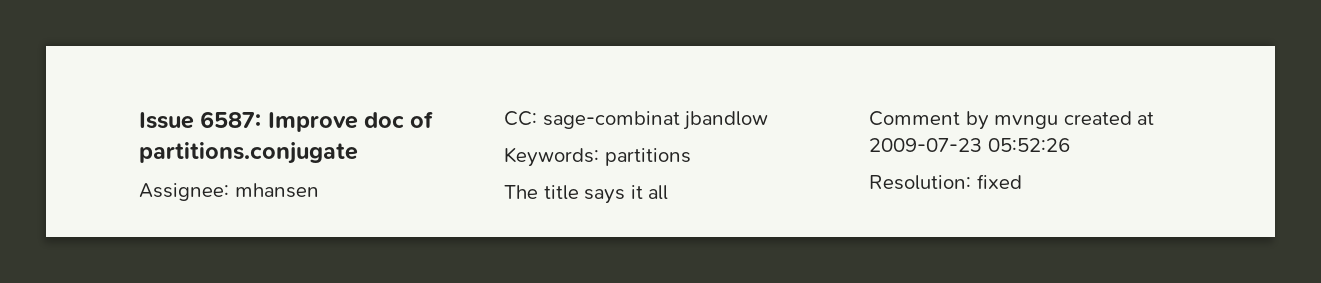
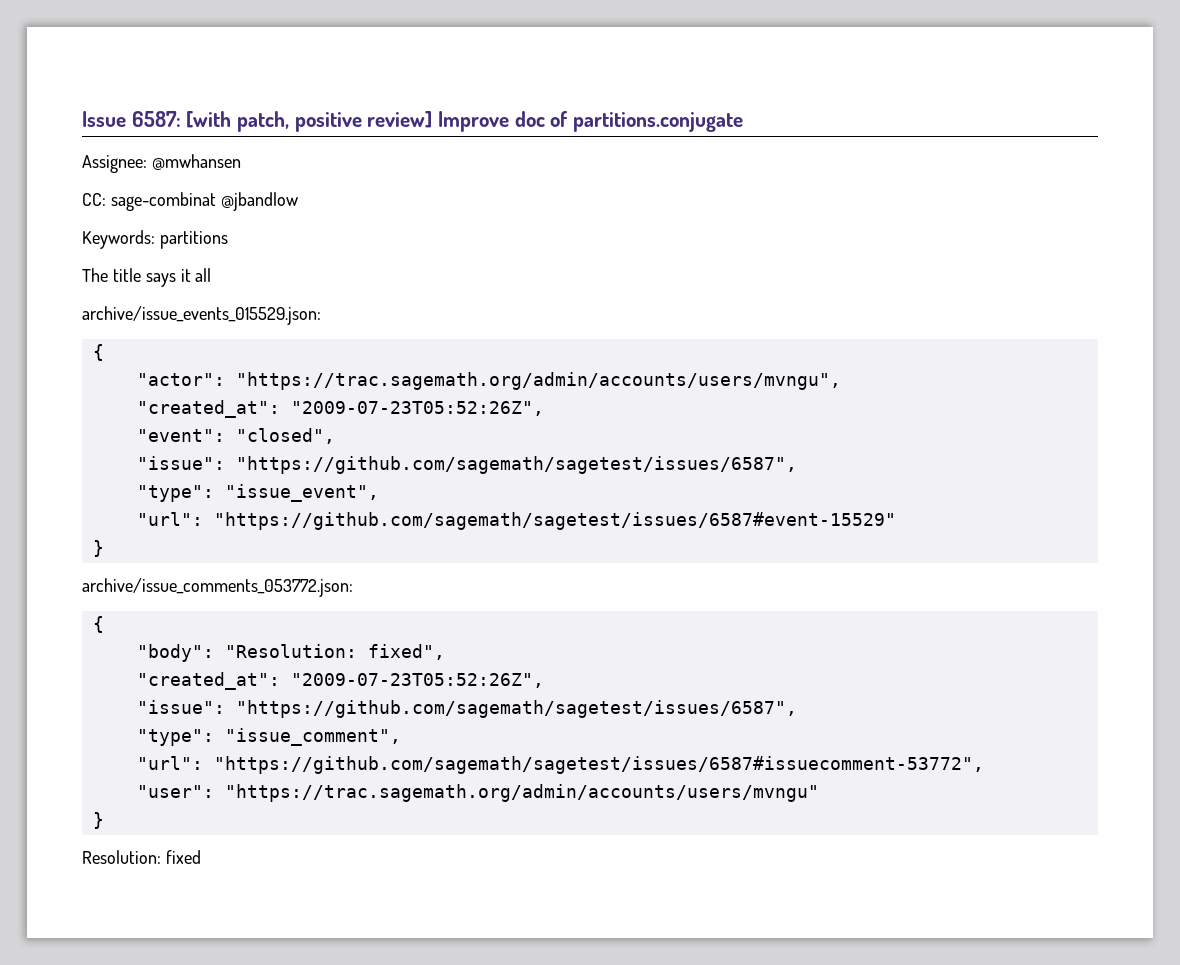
(262, 119) none -> [186,111,433,132] [with patch, positive review]
[234,183,319,198] mhansen -> [151,154,241,170] @mwhansen
[683,111,769,130] jbandlow -> [220,192,298,211] @jbandlow
[869,111,1155,130] [869,138,1070,152] Comment by mvngu created at 2009-07-23 05:52:26 -> [82,306,321,325] [92,344,104,361] [136,372,841,390] [136,400,544,418] [136,428,335,444] [136,456,797,474] [136,484,379,502] [136,512,896,530] [92,540,104,557] [82,578,353,597] [92,616,104,633] [136,644,445,662] [136,672,544,690] [136,700,797,718] [136,728,401,746] [136,756,984,774] [136,784,819,802] [92,812,104,829] archive/issue_events_015529.json: // { // "actor": "https://trac.sagemath.org/admin/accounts/users/mvngu", // "created_at": "2009-07-23T05:52:26Z", // "event": "closed", // "issue": "https://github.com/sagemath/sagetest/issues/6587", // "type": "issue_event", // "url": "https://github.com/sagemath/sagetest/issues/6587#event-15529" // } // archive/issue_comments_053772.json: // { // "body": "Resolution: fixed", // "created_at": "2009-07-23T05:52:26Z", // "issue": "https://github.com/sagemath/sagetest/issues/6587", // "type": "issue_comment", // "url": "https://github.com/sagemath/sagetest/issues/6587#issuecomment-53772", // "user": "https://trac.sagemath.org/admin/accounts/users/mvngu" // }

